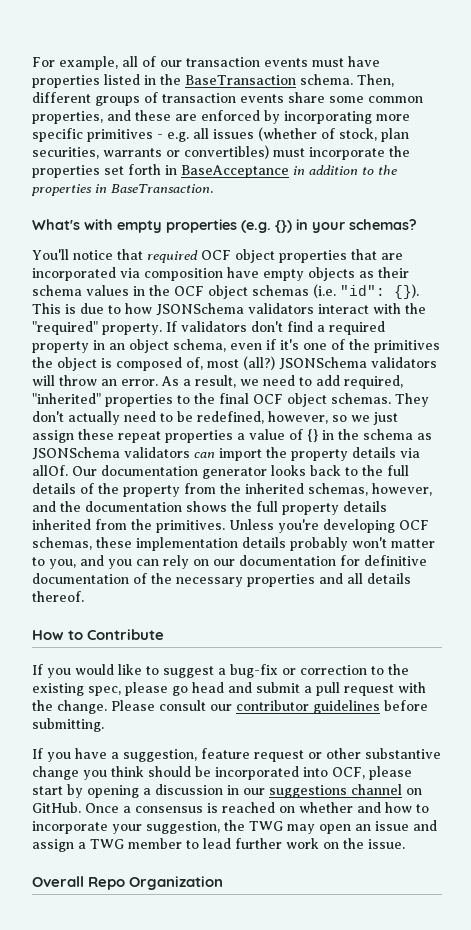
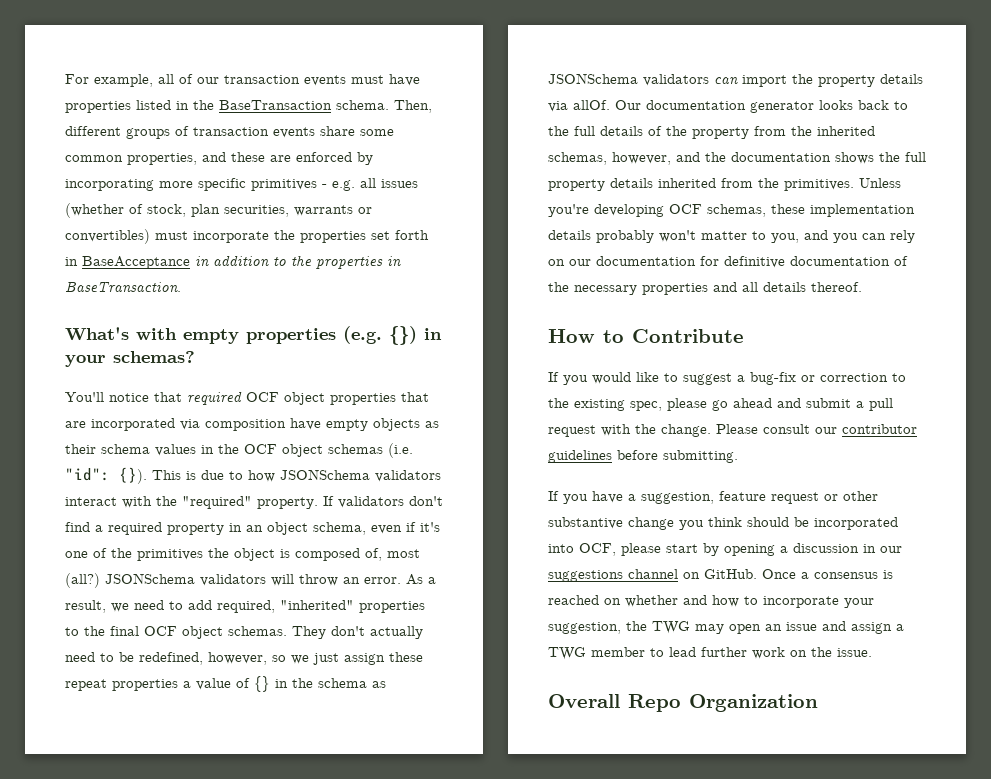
[192,682,224,693] head -> [733,398,772,408] ahead

